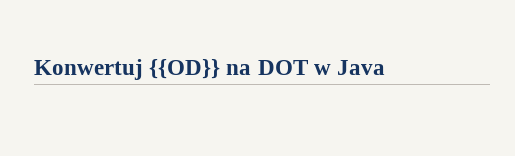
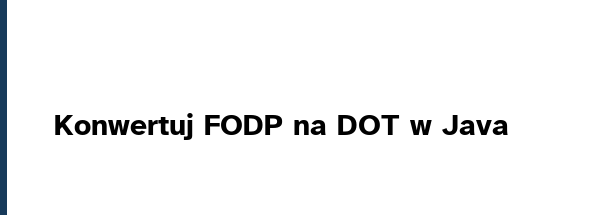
[149,59,221,79] {{OD}} -> [204,115,283,135] FODP

